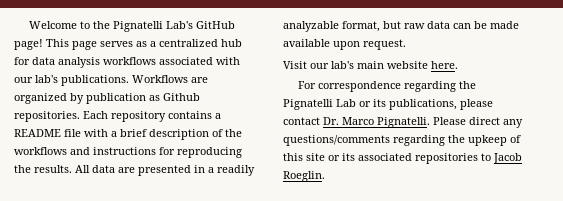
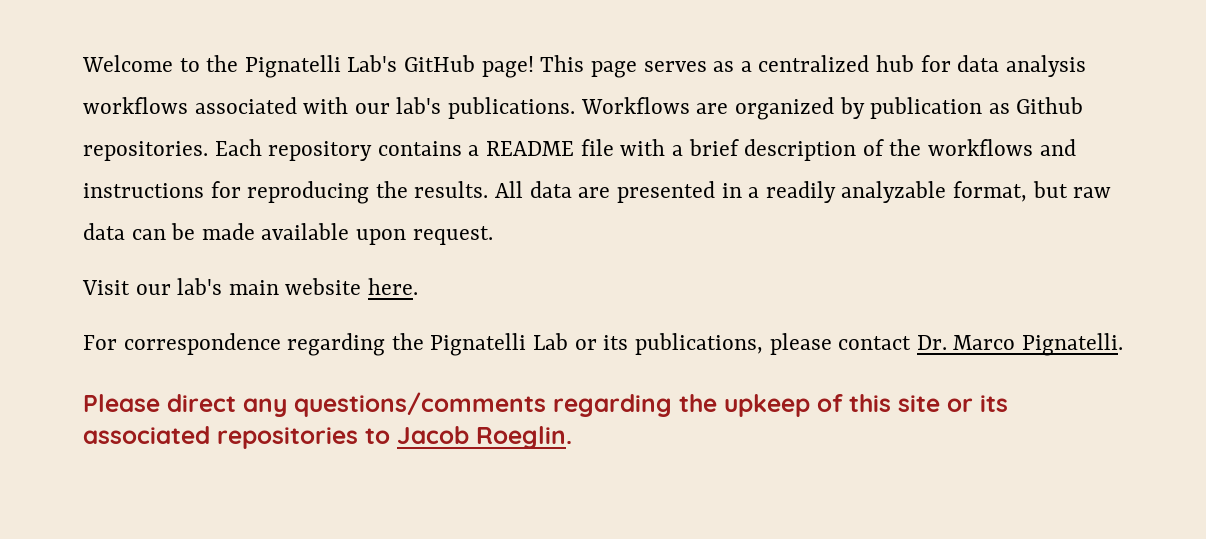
(430, 122) none -> (1123, 344) //

